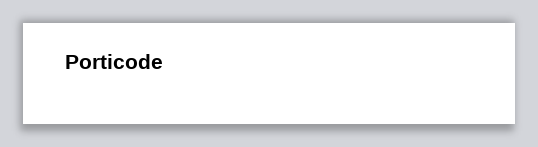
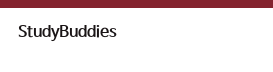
[65,54,163,69] Porticode -> [18,25,117,42] StudyBuddies

